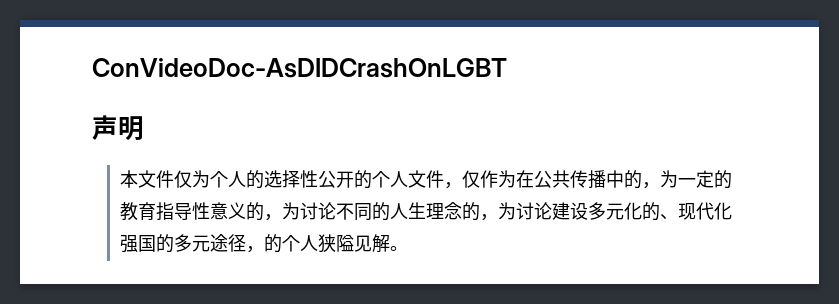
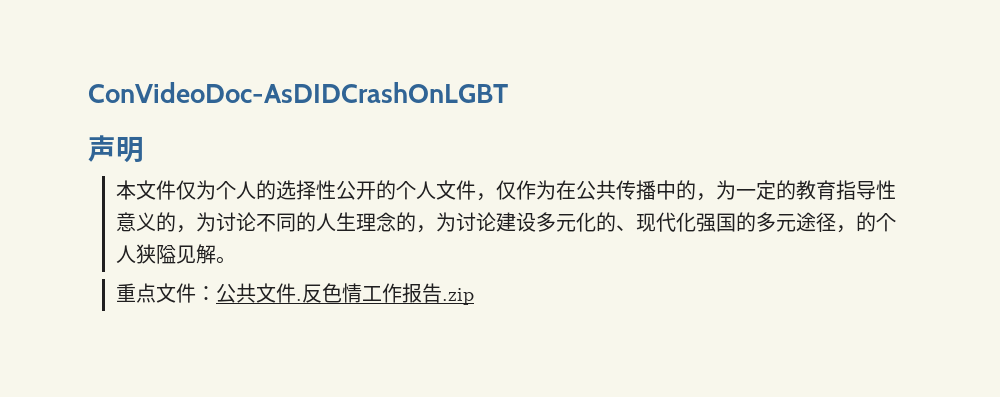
(408, 248) none -> [115,283,474,305] // 重点文件：公共文件.反色情工作报告.zip

